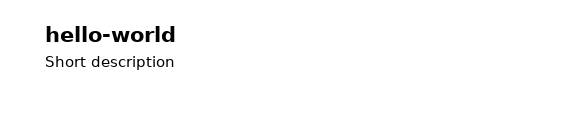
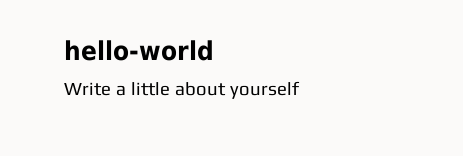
[45,56,175,70] Short description -> [64,81,300,99] Write a little about yourself

